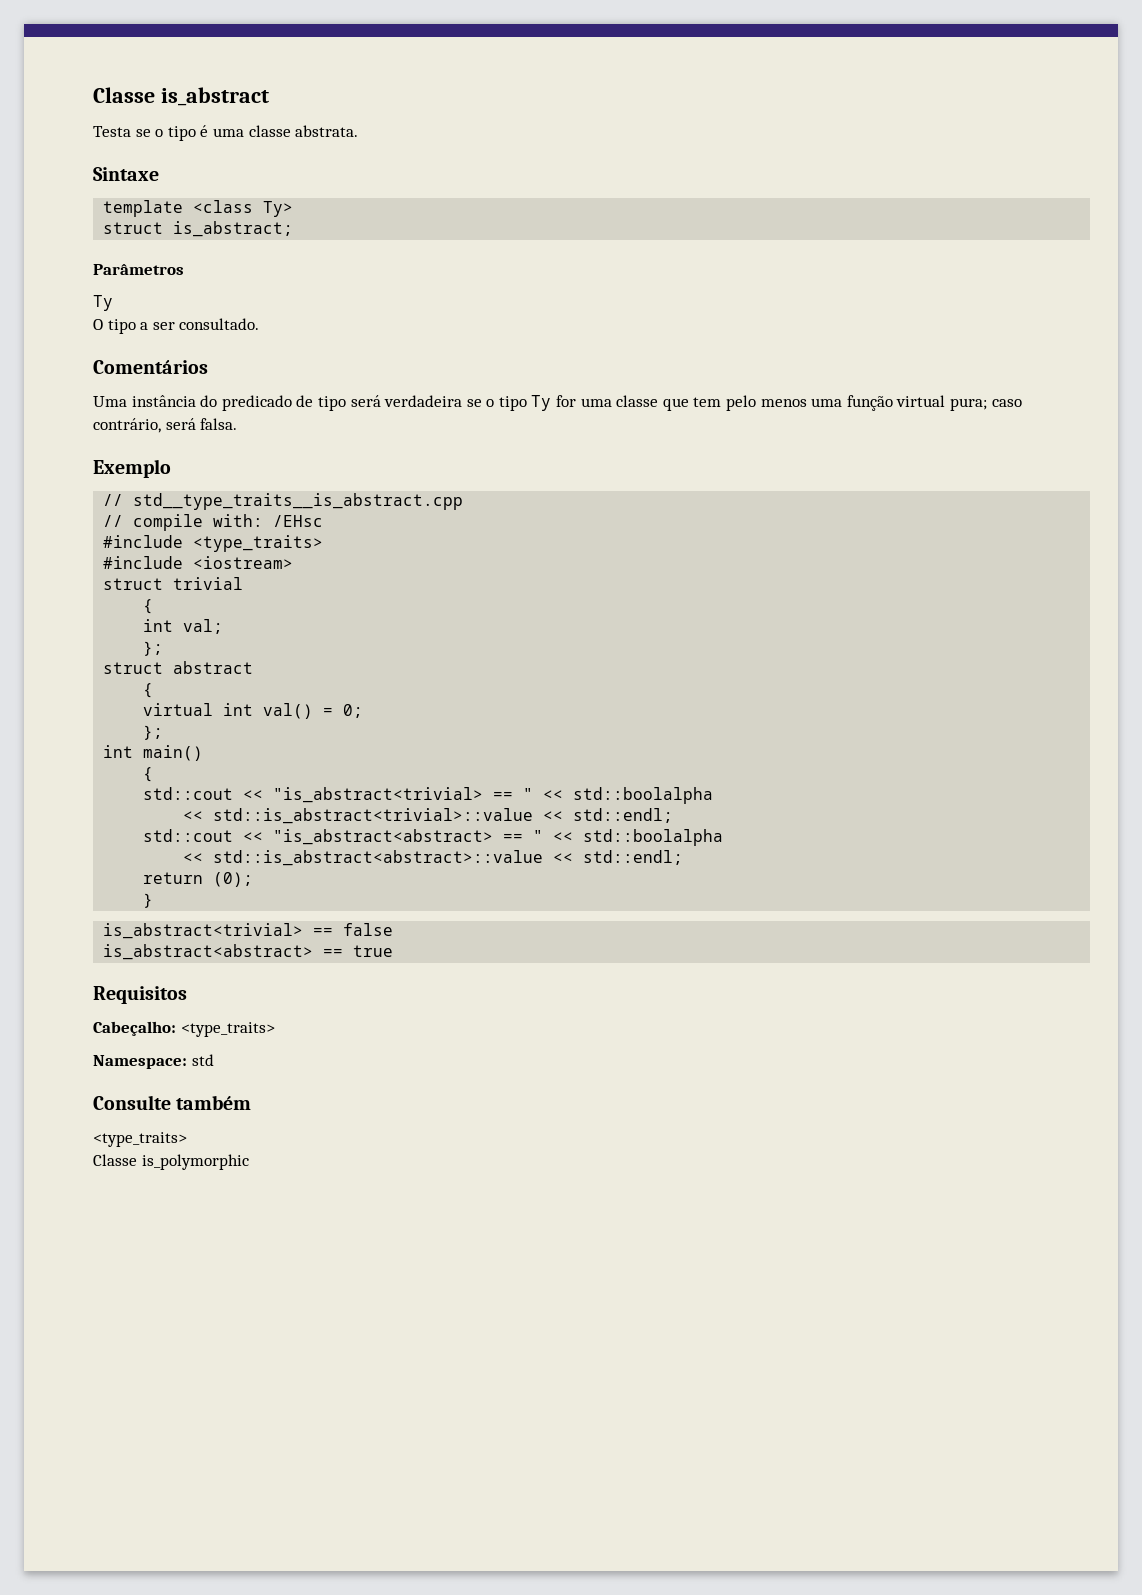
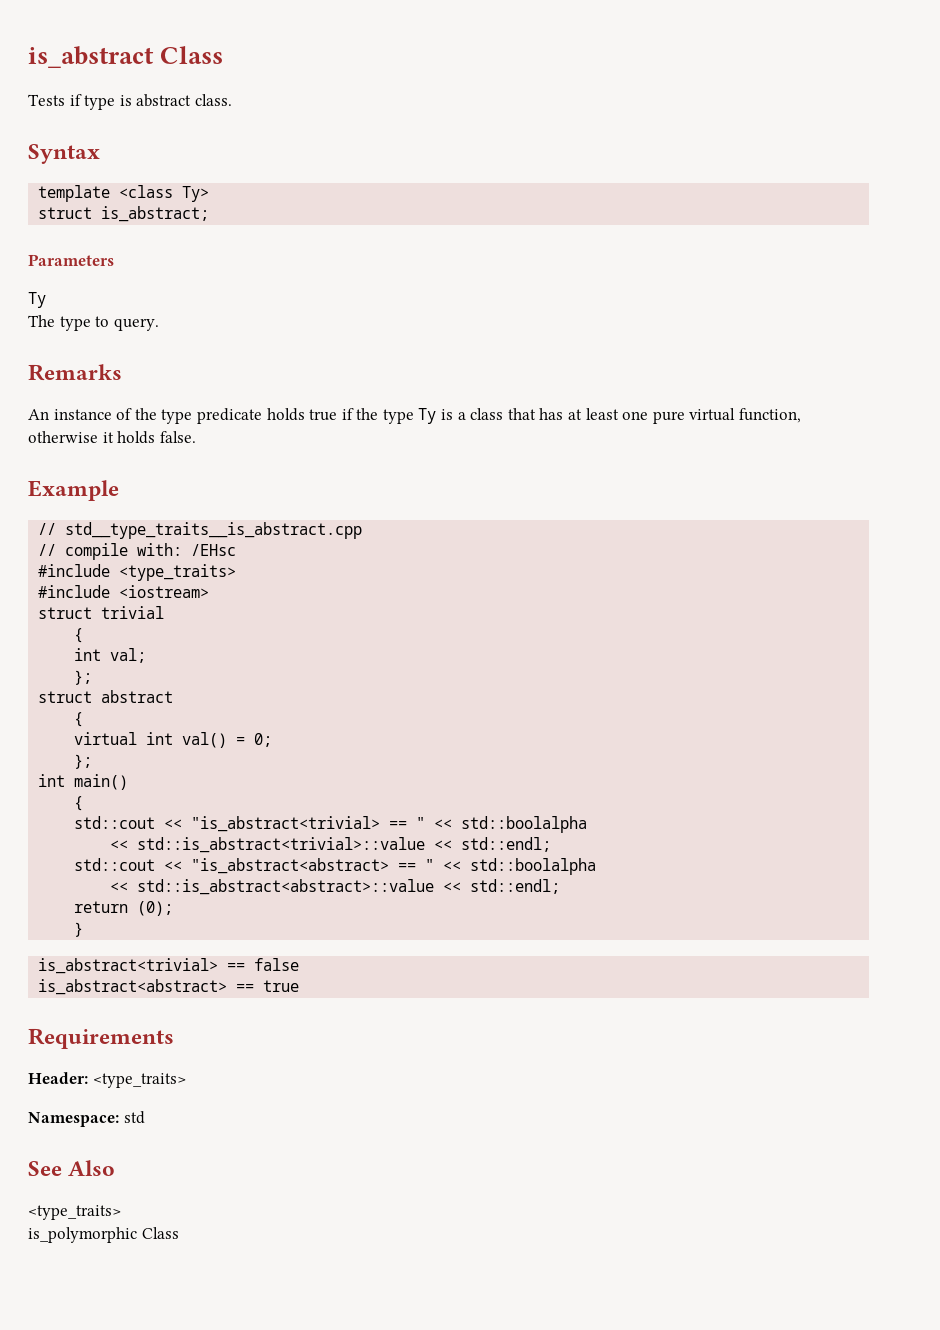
[93,87,155,103] Classe -> (28, 57) none
[93,125,359,141] [93,167,159,181] // Testa se o tipo é uma classe abstrata. // Sintaxe -> [160,46,224,64] [28,94,232,110] [28,144,100,164] Class // Tests if type is abstract class. // Syntax
[93,264,184,275] Parâmetros -> [28,254,114,266] Parameters
[93,318,260,334] [93,360,208,374] [93,395,1022,411] [93,418,238,433] [93,459,171,478] O tipo a ser consultado. // Comentários // Uma instância do predicado de tipo será verdadeira se o tipo Ty for uma classe que tem pelo menos uma função virtual pura; caso contrário, será falsa. // Exemplo -> [28,315,159,331] [28,364,122,381] [28,408,801,424] [28,431,196,444] [28,480,119,501] The type to query. // Remarks // An instance of the type predicate holds true if the type Ty is a class that has at least one pure virtual function, otherwise it holds false. // Example
[93,986,187,1004] [93,1021,176,1036] Requisitos // Cabeçalho: -> [28,1028,174,1049] [28,1072,88,1084] Requirements // Header:
[93,1095,252,1110] [93,1132,187,1147] [93,1154,249,1170] Consulte também // <type_traits> // Classe is_polymorphic -> [28,1160,116,1176] [28,1205,121,1220] [28,1227,179,1243] See Also // <type_traits> // is_polymorphic Class

